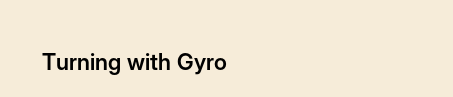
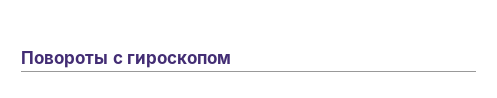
[42,53,228,75] Turning with Gyro -> [21,51,232,68] Повороты с гироскопом

